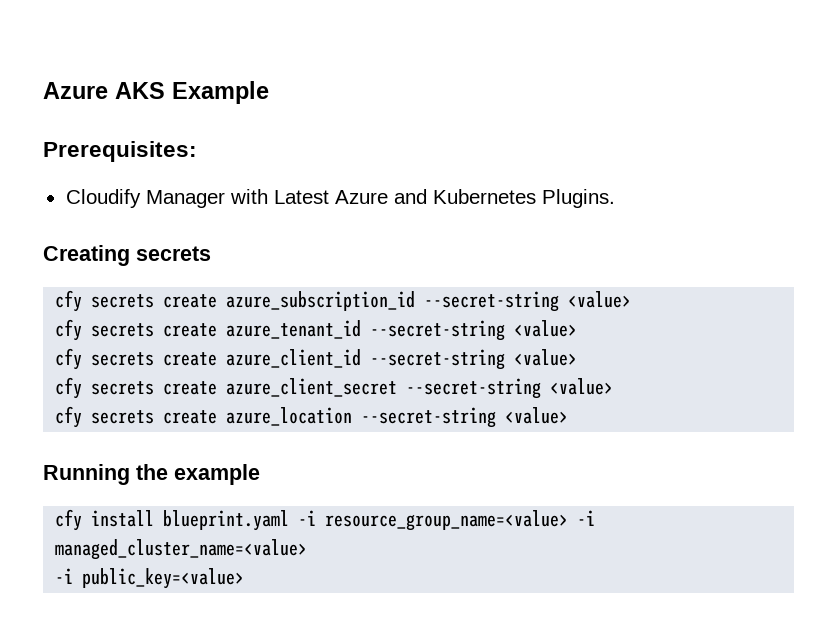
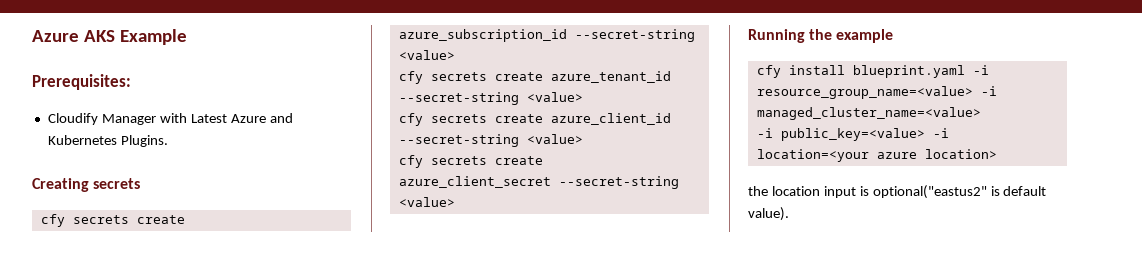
[55,406,569,428] // cfy secrets create azure_location --secret-string <value> -> (455, 202) none
(245, 578) none -> [932,128,949,138] [756,149,997,162] [748,185,1047,199] [748,207,789,221] -i location=<your azure location> // the location input is optional("eastus2" is default value).

